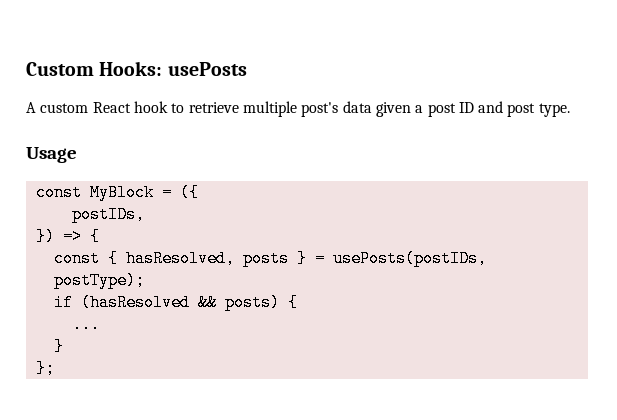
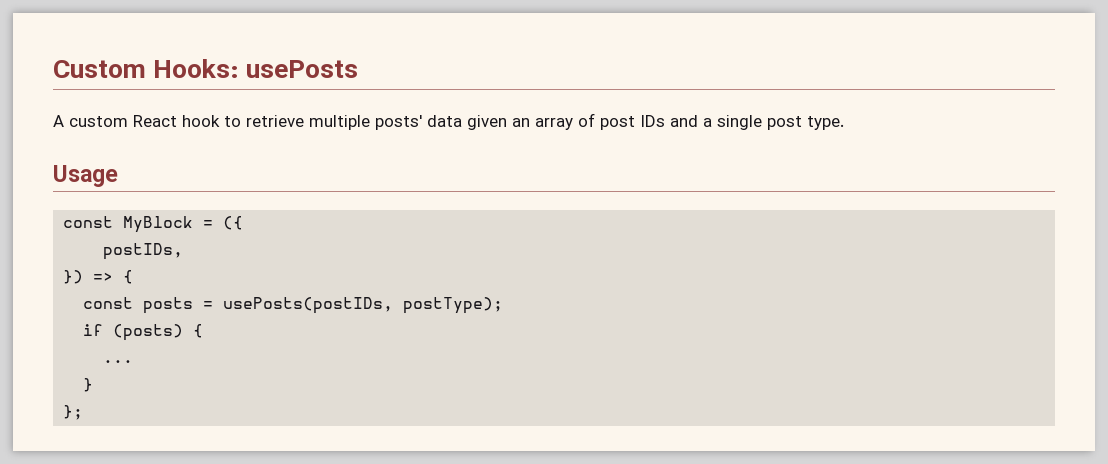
[301,102,339,117] post's -> [375,115,422,130] posts'
[415,101,504,117] a post ID and -> [512,113,762,130] an array of post IDs and a single
[107,250,307,267] { hasResolved, posts } -> [143,297,194,314] posts
[80,294,280,311] (hasResolved && posts) -> [113,324,184,341] (posts)

